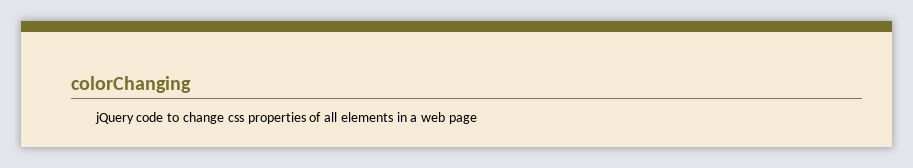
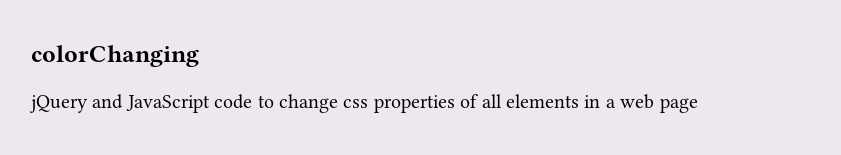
(134, 118) none -> [92,94,210,113] and JavaScript

